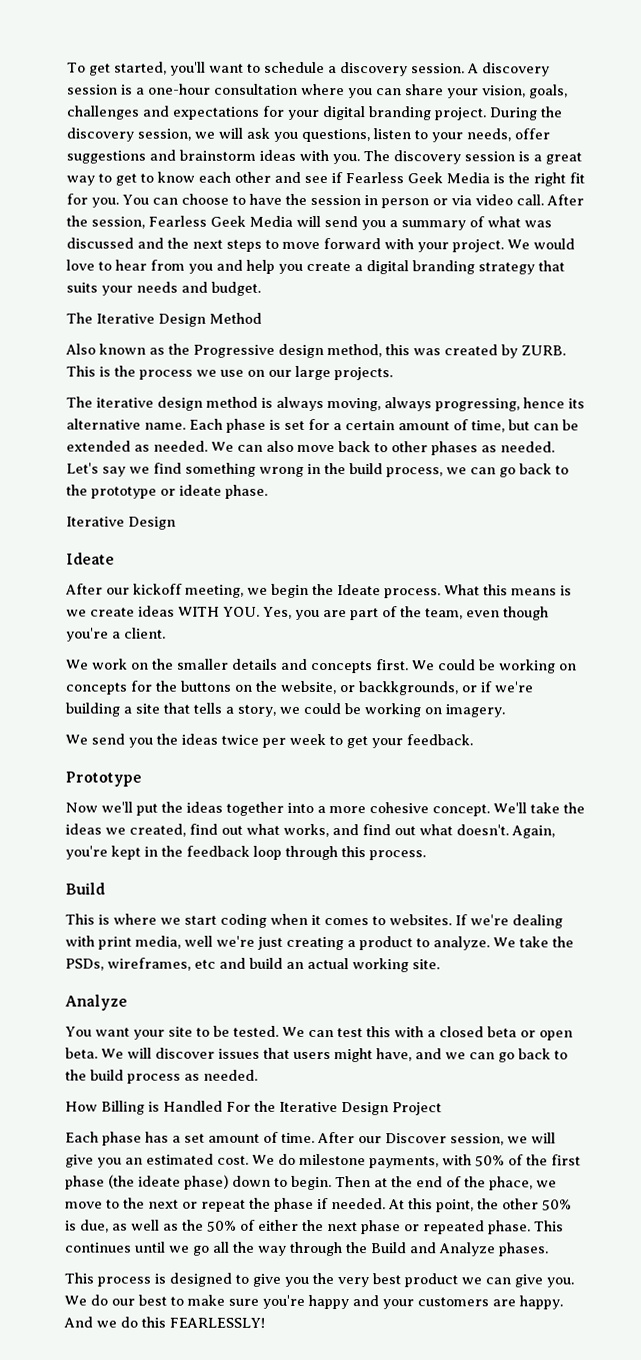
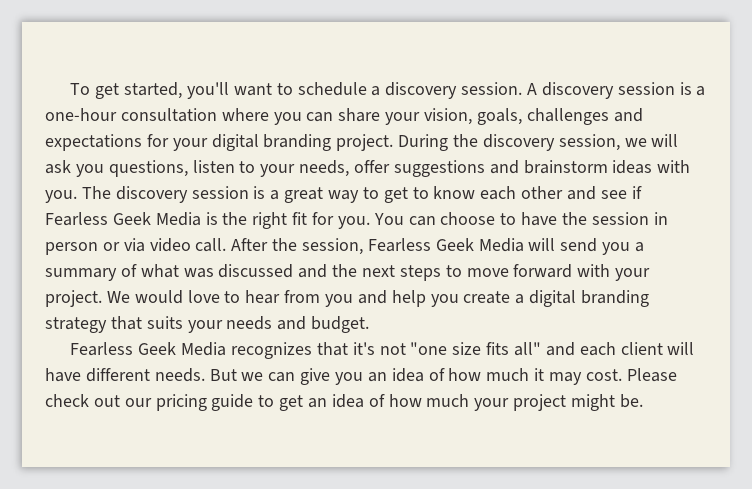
[66,312,262,327] [65,343,566,359] [66,365,393,381] [66,396,585,412] [66,418,579,433] [66,440,555,456] [66,462,569,478] [66,484,268,499] [66,516,176,530] [66,552,115,565] [65,583,572,599] [66,605,549,621] [66,627,166,642] [66,658,577,674] [65,680,533,696] [65,702,505,718] [65,733,473,749] [65,771,142,787] [65,801,585,817] [65,823,555,839] [65,845,426,861] [65,882,105,895] [65,913,563,929] [65,935,574,951] [65,957,440,973] [65,994,128,1011] [65,1025,573,1041] [65,1047,568,1063] [65,1069,258,1084] [65,1100,442,1116] [65,1131,556,1146] [65,1153,581,1169] [65,1174,557,1191] [65,1197,572,1213] [65,1219,564,1235] [65,1241,549,1257] [64,1272,574,1288] [64,1294,563,1310] [63,1316,265,1328] The Iterative Design Method // Also known as the Progressive design method, this was created by ZURB. This is the process we use on our large projects. // The iterative design method is always moving, always progressing, hence its alternative name. Each phase is set for a certain amount of time, but can be extended as needed. We can also move back to other phases as needed. Let's say we find something wrong in the build process, we can go back to the prototype or ideate phase. // Iterative Design // Ideate // After our kickoff meeting, we begin the Ideate process. What this means is we create ideas WITH YOU. Yes, you are part of the team, even though you're a client. // We work on the smaller details and concepts first. We could be working on concepts for the buttons on the website, or backkgrounds, or if we're building a site that tells a story, we could be working on imagery. // We send you the ideas twice per week to get your feedback. // Prototype // Now we'll put the ideas together into a more cohesive concept. We'll take the ideas we created, find out what works, and find out what doesn't. Again, you're kept in the feedback loop through this process. // Build // This is where we start coding when it comes to websites. If we're dealing with print media, well we're just creating a product to analyze. We take the PSDs, wireframes, etc and build an actual working site. // Analyze // You want your site to be tested. We can test this with a closed beta or open beta. We will discover issues that users might have, and we can go back to the build process as needed. // How Billing is Handled For the Iterative Design Project // Each phase has a set amount of time. After our Discover session, we will give you an estimated cost. We do milestone payments, with 50% of the first phase (the ideate phase) down to begin. Then at the end of the phace, we move to the next or repeat the phase if needed. At this point, the other 50% is due, as well as the 50% of either the next phase or repeated phase. This continues until we go all the way through the Build and Analyze phases. // This process is designed to give you the very best product we can give you. We do our best to make sure you're happy and your customers are happy. And we do this FEARLESSLY! -> [70,342,695,359] [45,368,677,385] [45,394,643,411] Fearless Geek Media recognizes that it's not "one size fits all" and each client will have different needs. But we can give you an idea of how much it may cost. Please check out our pricing guide to get an idea of how much your project might be.

